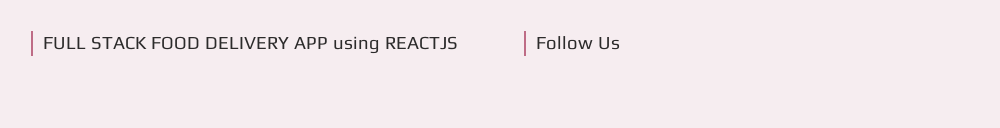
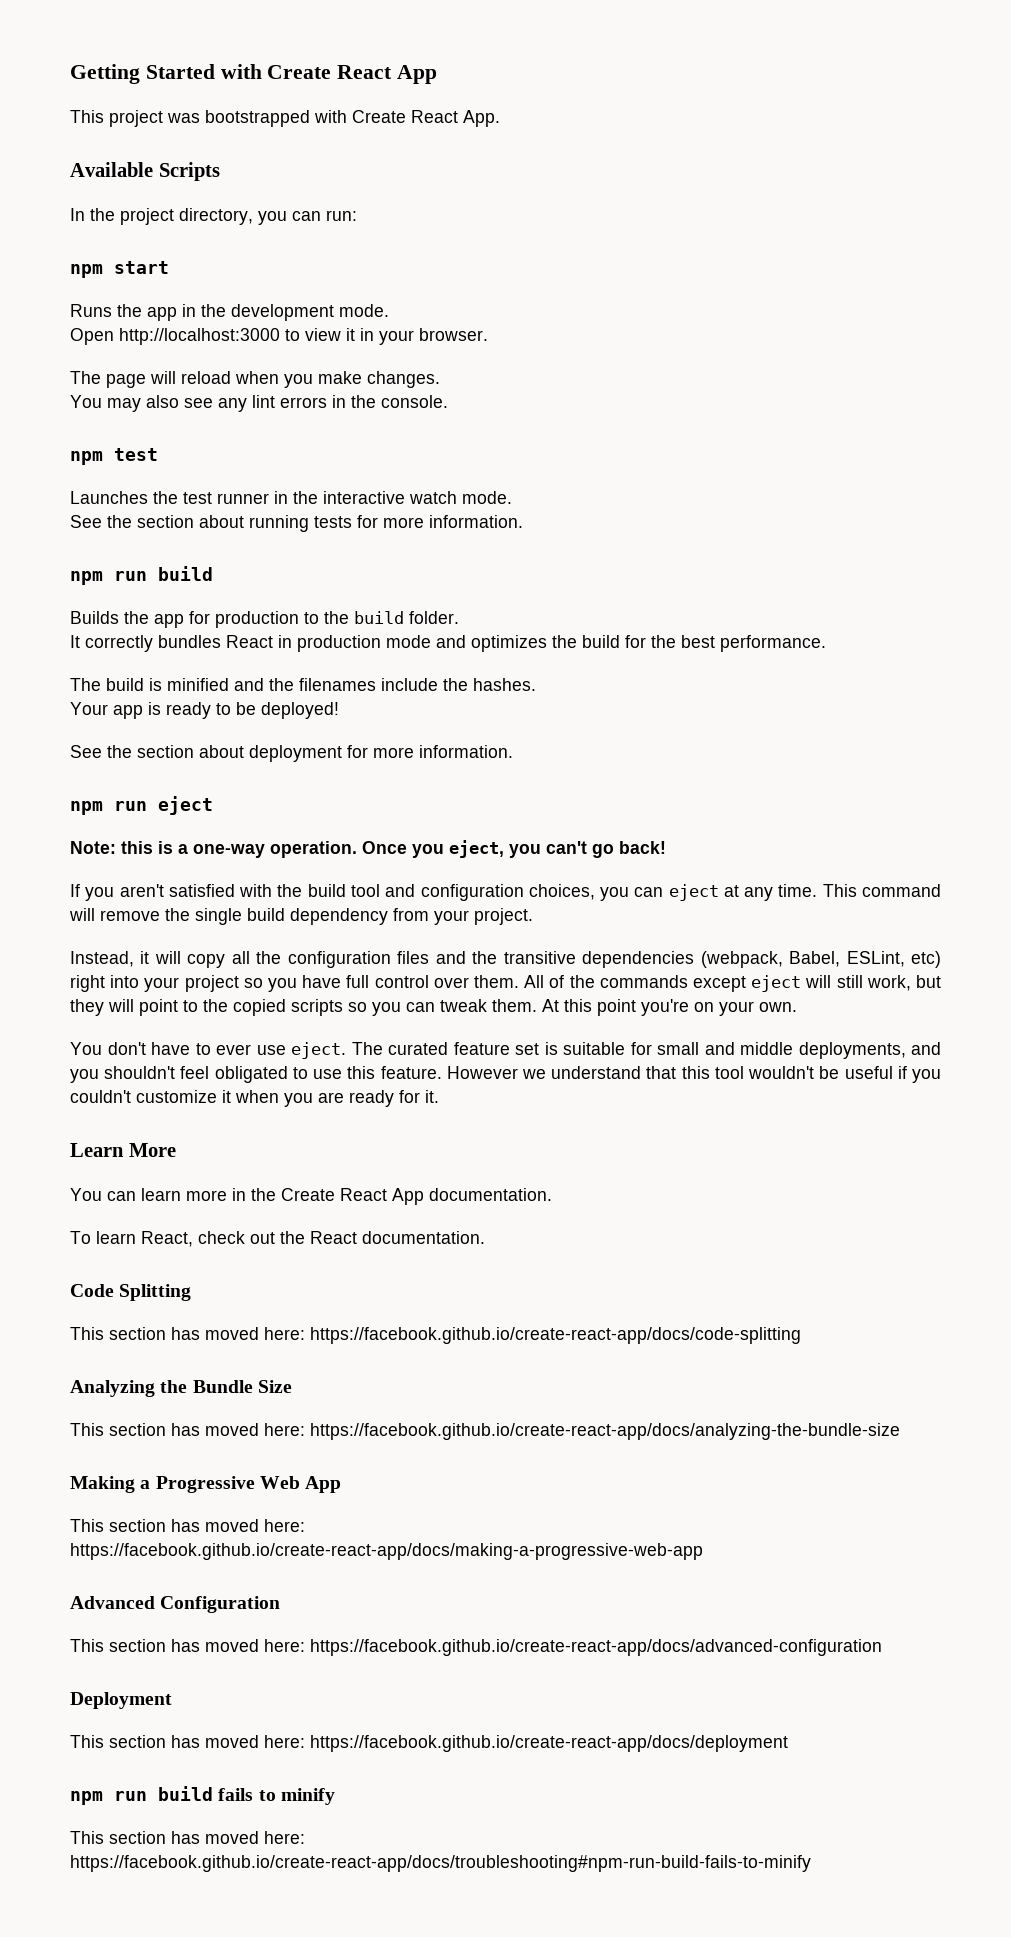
[43,36,621,54] FULL STACK FOOD DELIVERY APP using REACTJS Follow Us -> [70,64,438,84] [70,110,500,127] [70,162,220,181] [70,208,357,225] [70,261,169,278] [70,304,389,321] [70,328,488,345] [70,371,440,388] [70,395,448,412] [70,448,158,465] [70,491,512,504] [70,515,523,532] [70,566,213,585] [70,611,459,628] [70,635,826,652] [70,678,536,691] [70,702,339,719] [70,745,513,762] [70,796,213,815] [70,840,666,858] [70,884,942,901] [69,908,533,925] [70,951,941,968] [70,975,942,992] [70,999,797,1016] [70,1042,941,1059] [70,1066,941,1083] [70,1090,439,1107] [70,1143,176,1157] [70,1188,552,1205] [70,1231,485,1247] [70,1284,192,1301] [70,1327,801,1344] [70,1380,292,1397] [70,1423,900,1440] [70,1476,342,1493] [70,1519,305,1532] [70,1543,703,1560] [70,1596,281,1613] [70,1639,882,1656] [70,1692,172,1709] [70,1735,788,1752] [70,1786,335,1805] [70,1831,305,1844] [70,1855,811,1872] Getting Started with Create React App // This project was bootstrapped with Create React App. // Available Scripts // In the project directory, you can run: // npm start // Runs the app in the development mode. // Open http://localhost:3000 to view it in your browser. // The page will reload when you make changes. // You may also see any lint errors in the console. // npm test // Launches the test runner in the interactive watch mode. // See the section about running tests for more information. // npm run build // Builds the app for production to the build folder. // It correctly bundles React in production mode and optimizes the build for the best performance. // The build is minified and the filenames include the hashes. // Your app is ready to be deployed! // See the section about deployment for more information. // npm run eject // Note: this is a one-way operation. Once you eject, you can't go back! // If you aren't satisfied with the build tool and configuration choices, you can eject at any time. This command will remove the single build dependency from your project. // Instead, it will copy all the configuration files and the transitive dependencies (webpack, Babel, ESLint, etc) right into your project so you have full control over them. All of the commands except eject will still work, but they will point to the copied scripts so you can tweak them. At this point you're on your own. // You don't have to ever use eject. The curated feature set is suitable for small and middle deployments, and you shouldn't feel obligated to use this feature. However we understand that this tool wouldn't be useful if you couldn't customize it when you are ready for it. // Learn More // You can learn more in the Create React App documentation. // To learn React, check out the React documentation. // Code Splitting // This section has moved here: https://facebook.github.io/create-react-app/docs/code-splitting // Analyzing the Bundle Size // This section has moved here: https://facebook.github.io/create-react-app/docs/analyzing-the-bundle-size // Making a Progressive Web App // This section has moved here: https://facebook.github.io/create-react-app/docs/making-a-progressive-web-app // Advanced Configuration // This section has moved here: https://facebook.github.io/create-react-app/docs/advanced-configuration // Deployment // This section has moved here: https://facebook.github.io/create-react-app/docs/deployment // npm run build fails to minify // This section has moved here: https://facebook.github.io/create-react-app/docs/troubleshooting#npm-run-build-fails-to-minify

